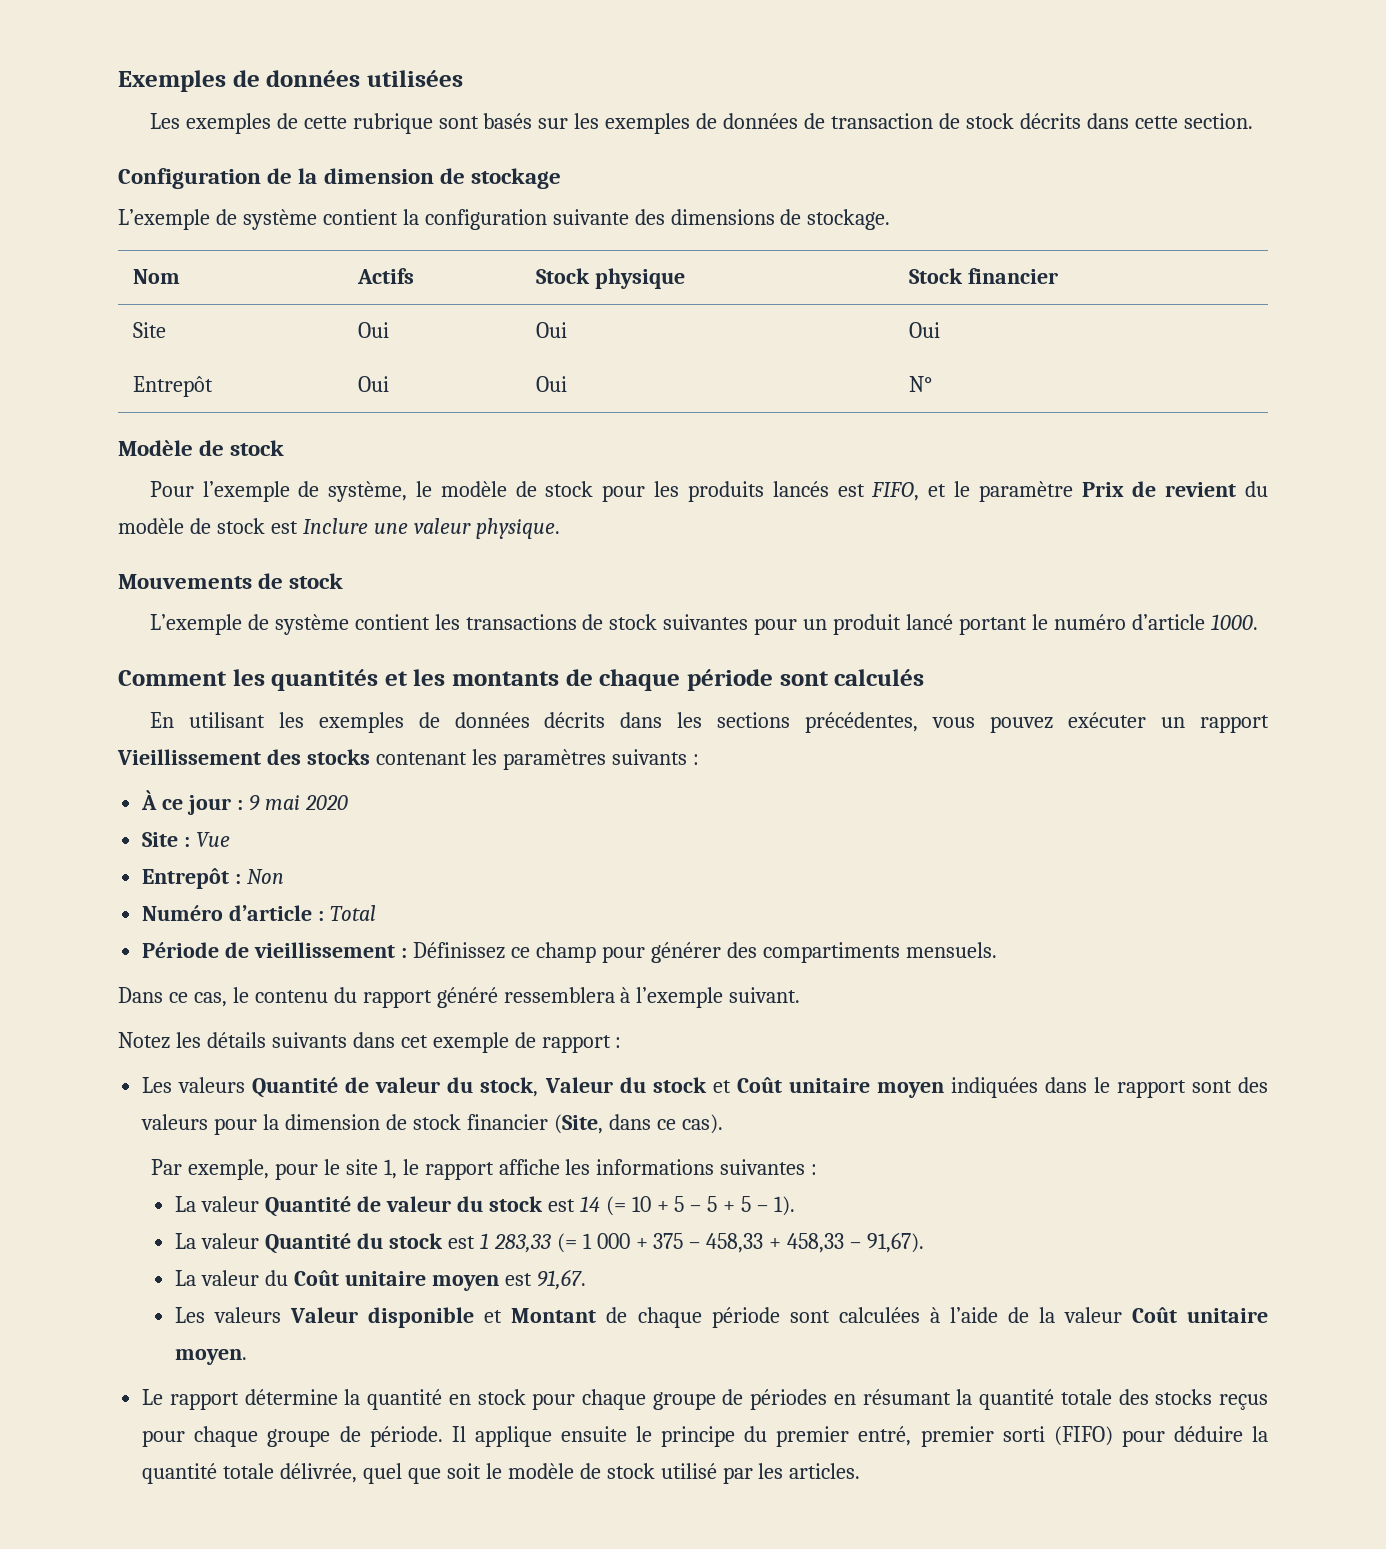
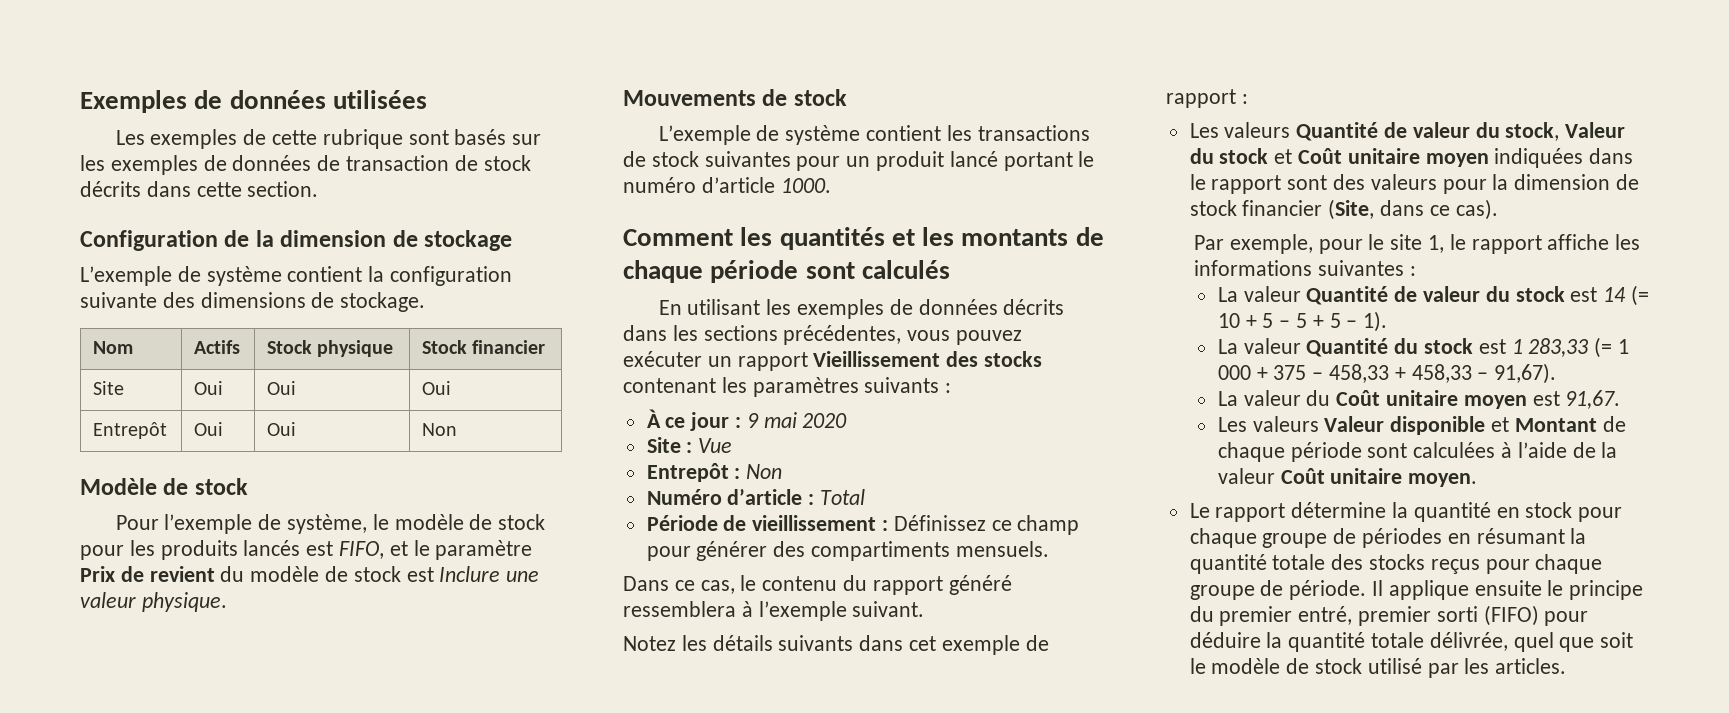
[908,376,932,392] N° -> [422,423,458,436] Non

